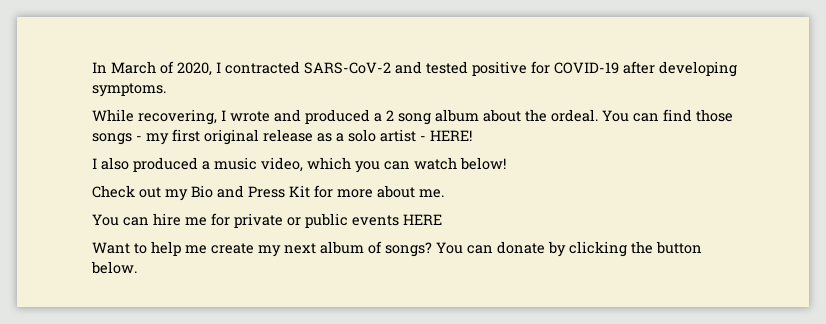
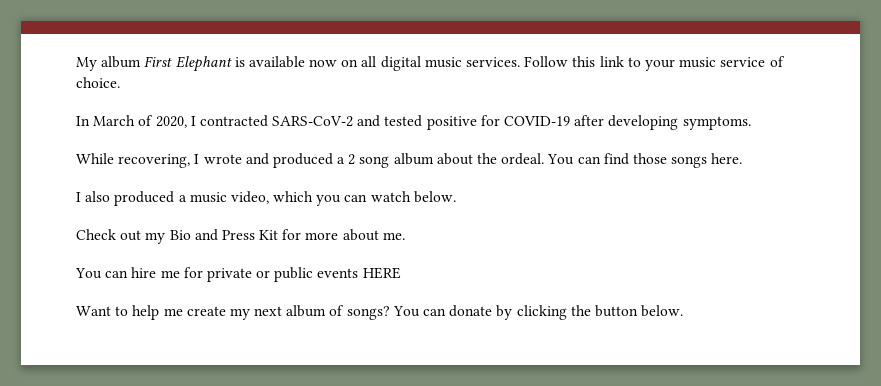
(92, 67) none -> [76,56,785,72] [76,77,120,88] My album First Elephant is available now on all digital music services. Follow this link to your music service of choice. //
[136,129,472,145] - my first original release as a solo artist - HERE! -> [711,153,743,164] here.
[460,157,506,170] below! -> [413,191,456,203] below.

